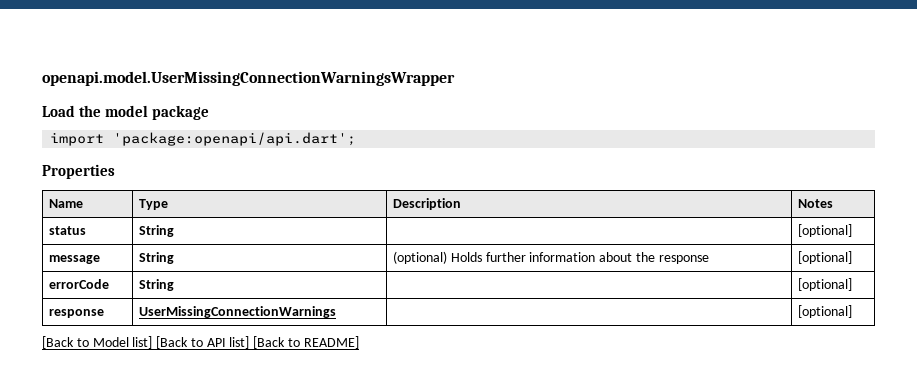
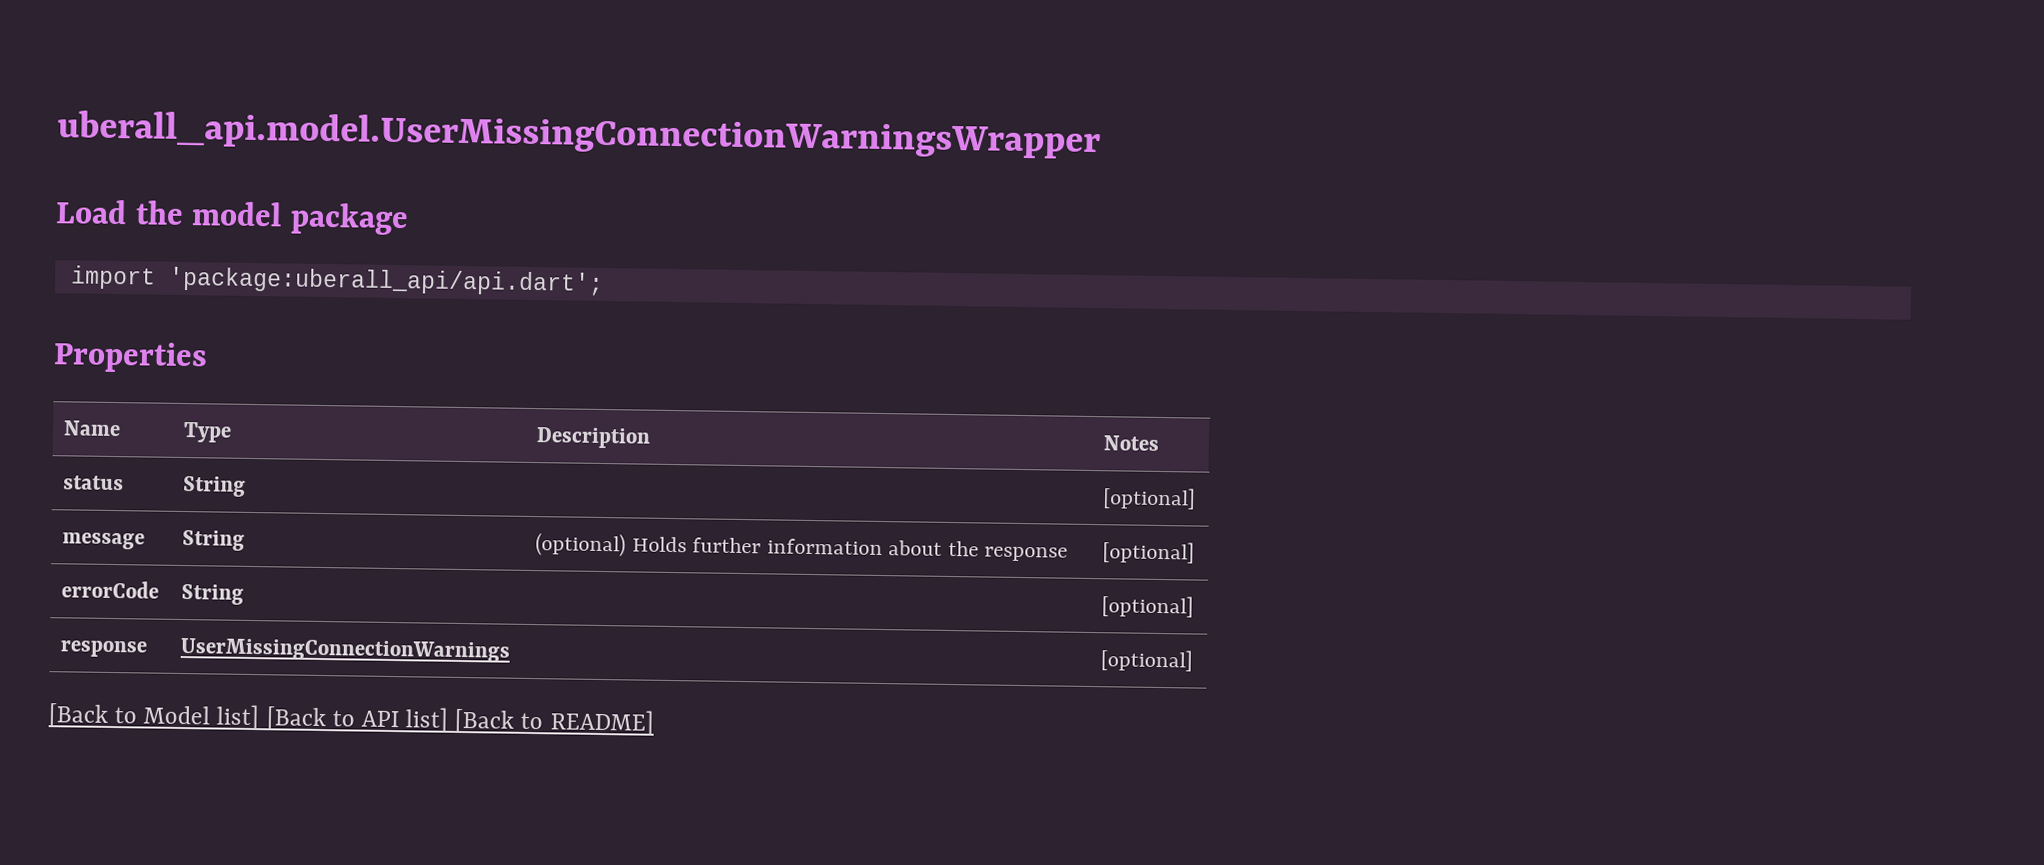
[42,71,455,86] openapi.model.UserMissingConnectionWarningsWrapper -> [57,110,1101,160] uberall_api.model.UserMissingConnectionWarningsWrapper
[113,132,357,146] 'package:openapi/api.dart'; -> [167,266,604,296] 'package:uberall_api/api.dart';

